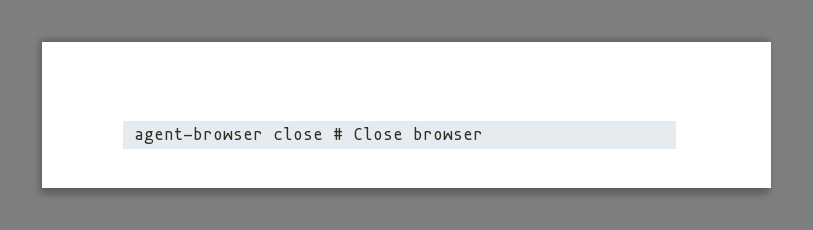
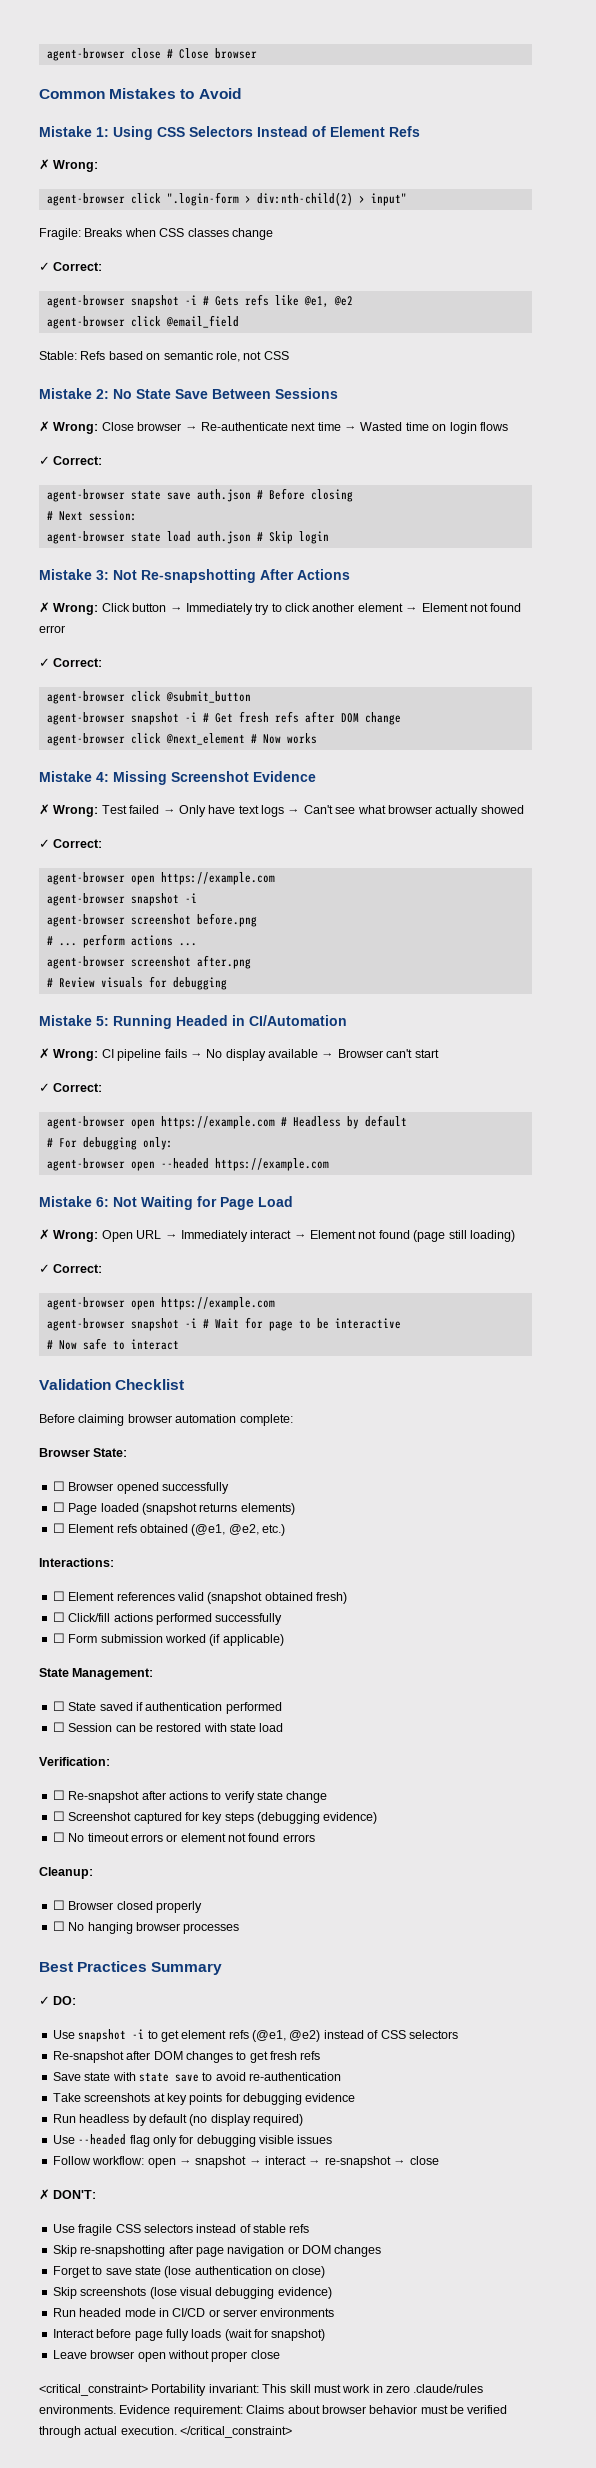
(483, 133) none -> [39,88,241,99] [39,126,420,140] [39,159,99,172] [46,192,407,206] [39,228,273,240] [39,262,103,271] [46,294,353,308] [46,315,239,329] [39,351,289,362] [39,388,338,399] [39,421,508,434] [39,456,103,465] [46,488,353,502] [46,510,137,521] [46,531,329,544] [39,569,350,583] [39,602,522,615] [39,625,65,633] [39,658,103,667] [46,691,251,704] [46,711,401,725] [46,733,317,746] [39,771,316,785] [39,804,524,817] [39,839,103,848] [46,872,275,885] [46,893,197,906] [46,913,257,927] [46,934,197,948] [46,955,251,969] [46,976,227,990] [39,1015,347,1029] [39,1048,439,1061] [39,1083,103,1092] [46,1115,407,1129] [46,1137,173,1150] [46,1158,329,1171] [39,1196,293,1210] [39,1229,515,1242] [39,1264,103,1273] [46,1297,275,1310] [46,1317,401,1331] [46,1338,179,1350] [39,1379,185,1390] [39,1414,293,1426] [39,1448,128,1457] [52,1481,229,1494] [52,1502,295,1515] [52,1523,285,1536] [39,1558,114,1567] [52,1591,347,1604] [52,1612,283,1625] [52,1633,284,1646] [39,1668,154,1680] [52,1701,282,1714] [52,1722,284,1732] [39,1757,110,1766] [52,1790,328,1803] [52,1811,378,1824] [52,1832,315,1842] [39,1867,93,1879] [52,1900,202,1913] [52,1921,240,1934] [39,1961,223,1975] [39,1996,77,2005] [52,2029,458,2042] [52,2051,321,2063] [52,2072,341,2082] [52,2093,356,2105] [52,2114,303,2126] [52,2134,333,2147] [52,2156,439,2168] [39,2189,97,2200] [52,2224,310,2236] [52,2245,382,2257] [52,2266,326,2278] [52,2287,332,2299] [52,2308,335,2317] [52,2329,326,2341] [52,2350,280,2362] [39,2384,484,2396] [39,2405,508,2417] [39,2426,293,2438] // Common Mistakes to Avoid // Mistake 1: Using CSS Selectors Instead of Element Refs // ✗ Wrong: // agent-browser click ".login-form > div:nth-child(2) > input" // Fragile: Breaks when CSS classes change // ✓ Correct: // agent-browser snapshot -i # Gets refs like @e1, @e2 // agent-browser click @email_field // Stable: Refs based on semantic role, not CSS // Mistake 2: No State Save Between Sessions // ✗ Wrong: Close browser → Re-authenticate next time → Wasted time on login flows // ✓ Correct: // agent-browser state save auth.json # Before closing // # Next session: // agent-browser state load auth.json # Skip login // Mistake 3: Not Re-snapshotting After Actions // ✗ Wrong: Click button → Immediately try to click another element → Element not found error // ✓ Correct: // agent-browser click @submit_button // agent-browser snapshot -i # Get fresh refs after DOM change // agent-browser click @next_element # Now works // Mistake 4: Missing Screenshot Evidence // ✗ Wrong: Test failed → Only have text logs → Can't see what browser actually showed // ✓ Correct: // agent-browser open https://example.com // agent-browser snapshot -i // agent-browser screenshot before.png // # ... perform actions ... // agent-browser screenshot after.png // # Review visuals for debugging // Mistake 5: Running Headed in CI/Automation // ✗ Wrong: CI pipeline fails → No display available → Browser can't start // ✓ Correct: // agent-browser open https://example.com # Headless by default // # For debugging only: // agent-browser open --headed https://example.com // Mistake 6: Not Waiting for Page Load // ✗ Wrong: Open URL → Immediately interact → Element not found (page still loading) // ✓ Correct: // agent-browser open https://example.com // agent-browser snapshot -i # Wait for page to be interactive // # Now safe to interact // Validation Checklist // Before claiming browser automation complete: // Browser State: // ☐ Browser opened successfully // ☐ Page loaded (snapshot returns elements) // ☐ Element refs obtained (@e1, @e2, etc.) // Interactions: // ☐ Element references valid (snapshot obtained fresh) // ☐ Click/fill actions performed successfully // ☐ Form submission worked (if applicable) // State Management: // ☐ State saved if authentication performed // ☐ Session can be restored with state load // Verification: // ☐ Re-snapshot after actions to verify state change // ☐ Screenshot captured for key steps (debugging evidence) // ☐ No timeout errors or element not found errors // Cleanup: // ☐ Browser closed properly // ☐ No hanging browser processes // Best Practices Summary // ✓ DO: // Use snapshot -i to get element refs (@e1, @e2) instead of CSS selectors // Re-snapshot after DOM changes to get fresh refs // Save state with state save to avoid re-authentication // Take screenshots at key points for debugging evidence // Run headless by default (no display required) // Use --headed flag only for debugging visible issues // Follow workflow: open → snapshot → interact → re-snapshot → close // ✗ DON'T: // Use fragile CSS selectors instead of stable refs // Skip re-snapshotting after page navigation or DOM changes // Forget to save state (lose authentication on close) // Skip screenshots (lose visual debugging evidence) // Run headed mode in CI/CD or server environments // Interact before page fully loads (wait for snapshot) // Leave browser open without proper close // <critical_constraint> Portability invariant: This skill must work in zero .claude/rules environments. Evidence requirement: Claims about browser behavior must be verified through actual execution. </critical_constraint>

